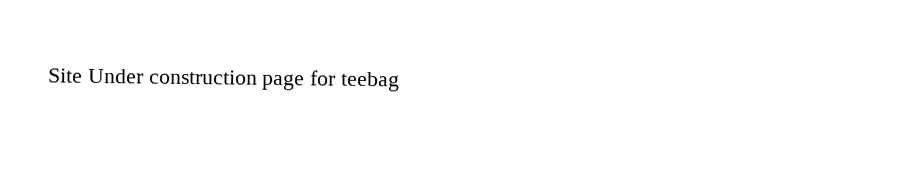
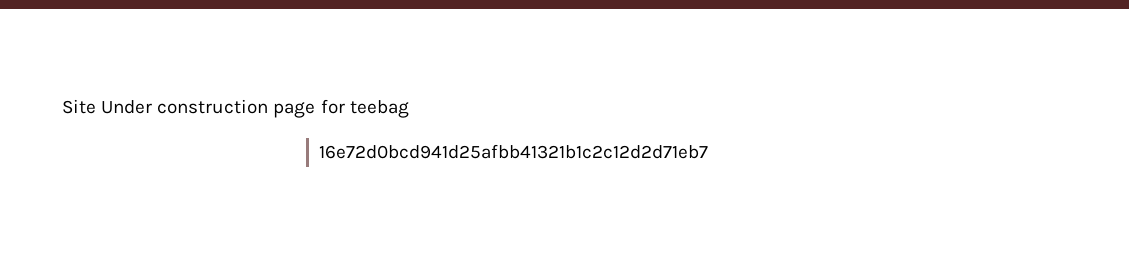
(401, 81) none -> [319,144,709,159] // 16e72d0bcd941d25afbb41321b1c2c12d2d71eb7

